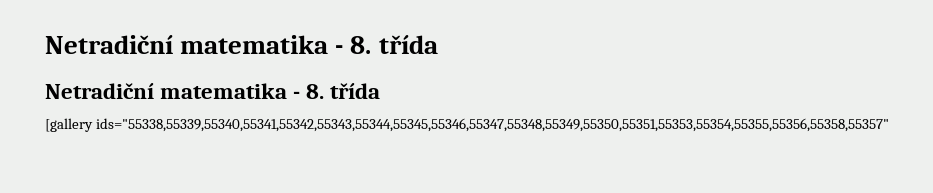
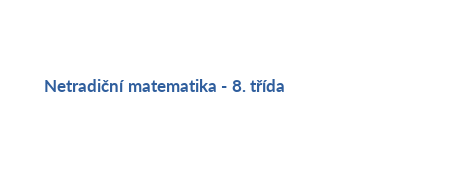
[45,35,438,54] [45,83,381,99] [45,118,889,132] Netradiční matematika - 8. třída // Netradiční matematika - 8. třída // [gallery ids="55338,55339,55340,55341,55342,55343,55344,55345,55346,55347,55348,55349,55350,55351,55353,55354,55355,55356,55358,55357" -> [44,79,286,92] Netradiční matematika - 8. třída

